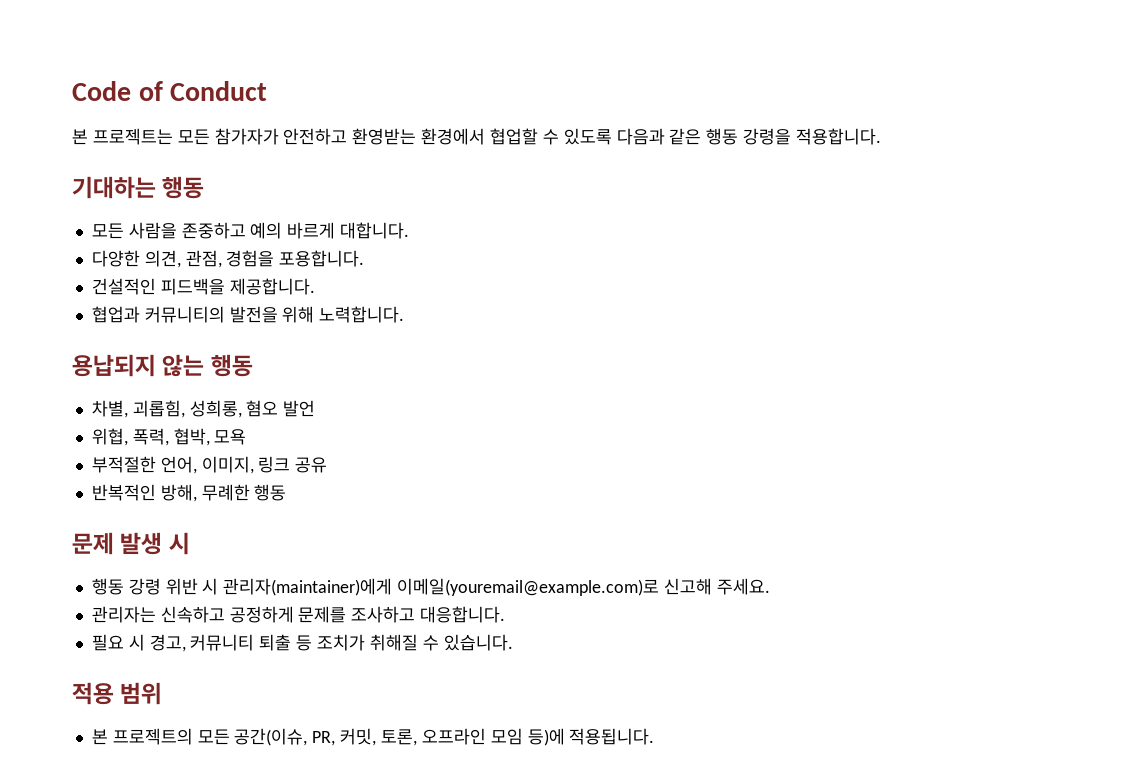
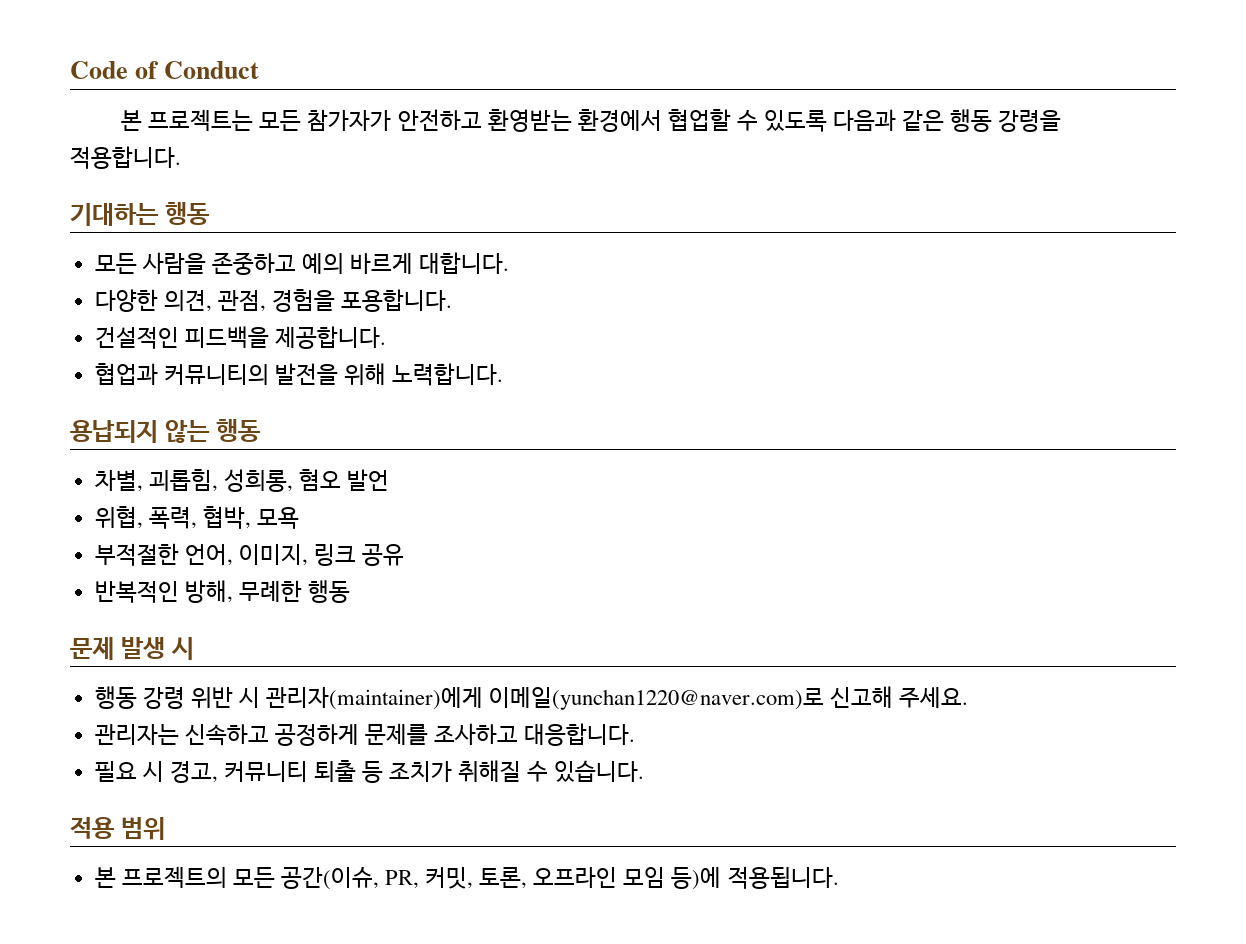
[397,578,660,596] 이메일(youremail@example.com)로 -> [489,687,825,710] 이메일(yunchan1220@naver.com)로

